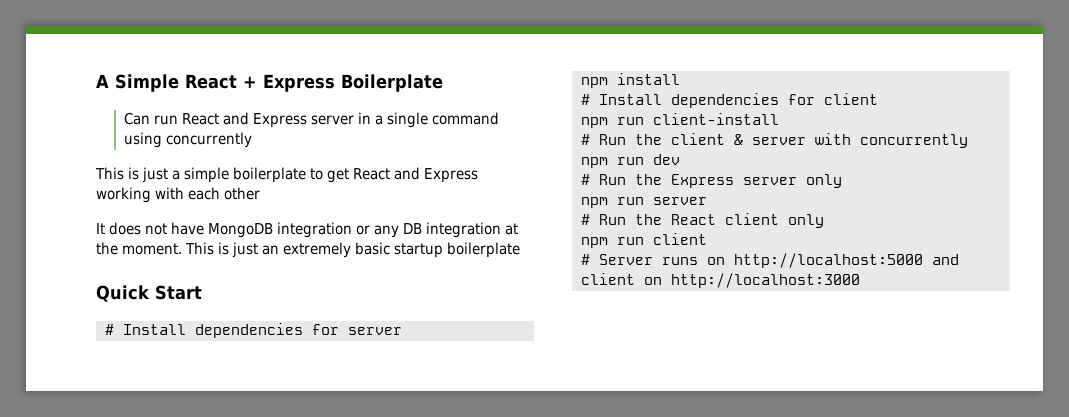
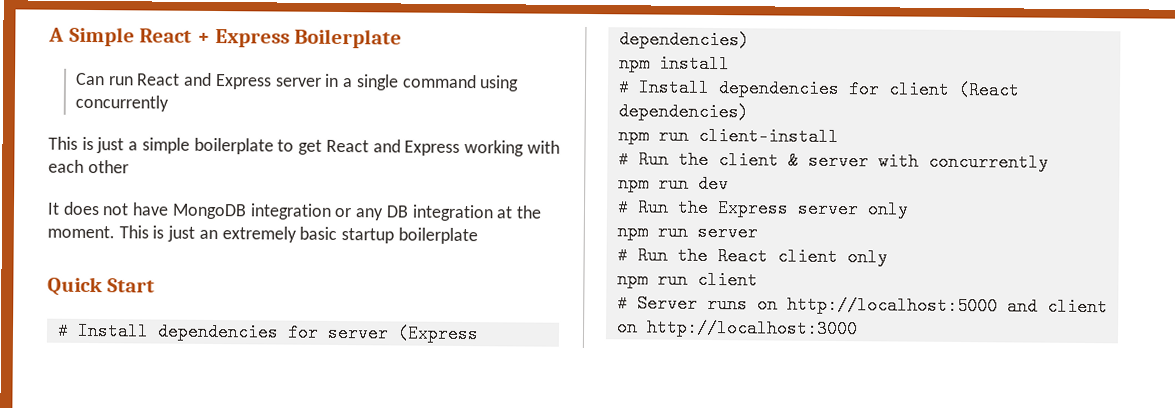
(402, 331) none -> [396,324,479,344] [618,30,750,50] (Express dependencies)
(878, 99) none -> [957,80,1020,100] [617,102,749,122] (React dependencies)

